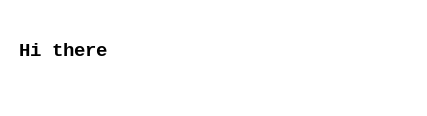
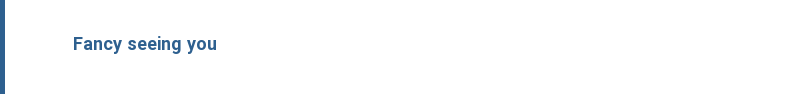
[19,43,107,56] Hi there -> [73,36,217,54] Fancy seeing you

